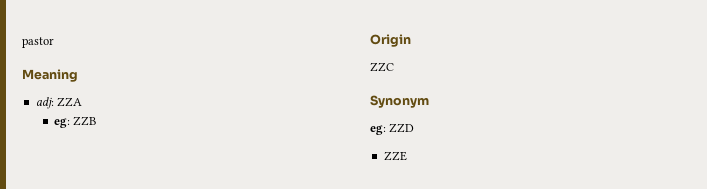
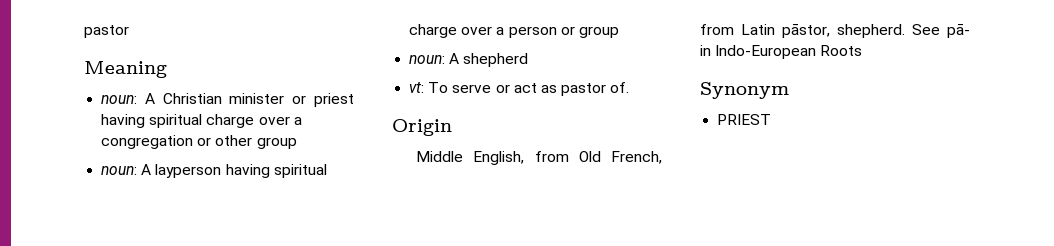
[35,97,83,109] [53,116,97,128] [370,34,411,47] [370,62,394,72] [370,95,429,108] [370,123,415,135] [383,151,407,161] adj: ZZA // eg: ZZB // Origin // ZZC // Synonym // eg: ZZD // ZZE -> [101,93,354,107] [101,114,302,128] [101,135,297,149] [101,164,327,178] [409,24,619,38] [409,53,529,67] [409,82,630,96] [392,119,452,136] [416,151,662,165] [700,24,970,38] [700,45,863,59] [700,82,789,99] [717,114,772,125] noun: A Christian minister or priest having spiritual charge over a congregation or other group // noun: A layperson having spiritual charge over a person or group // noun: A shepherd // vt: To serve or act as pastor of. // Origin // Middle English, from Old French, from Latin pāstor, shepherd. See pā- in Indo-European Roots // Synonym // PRIEST

